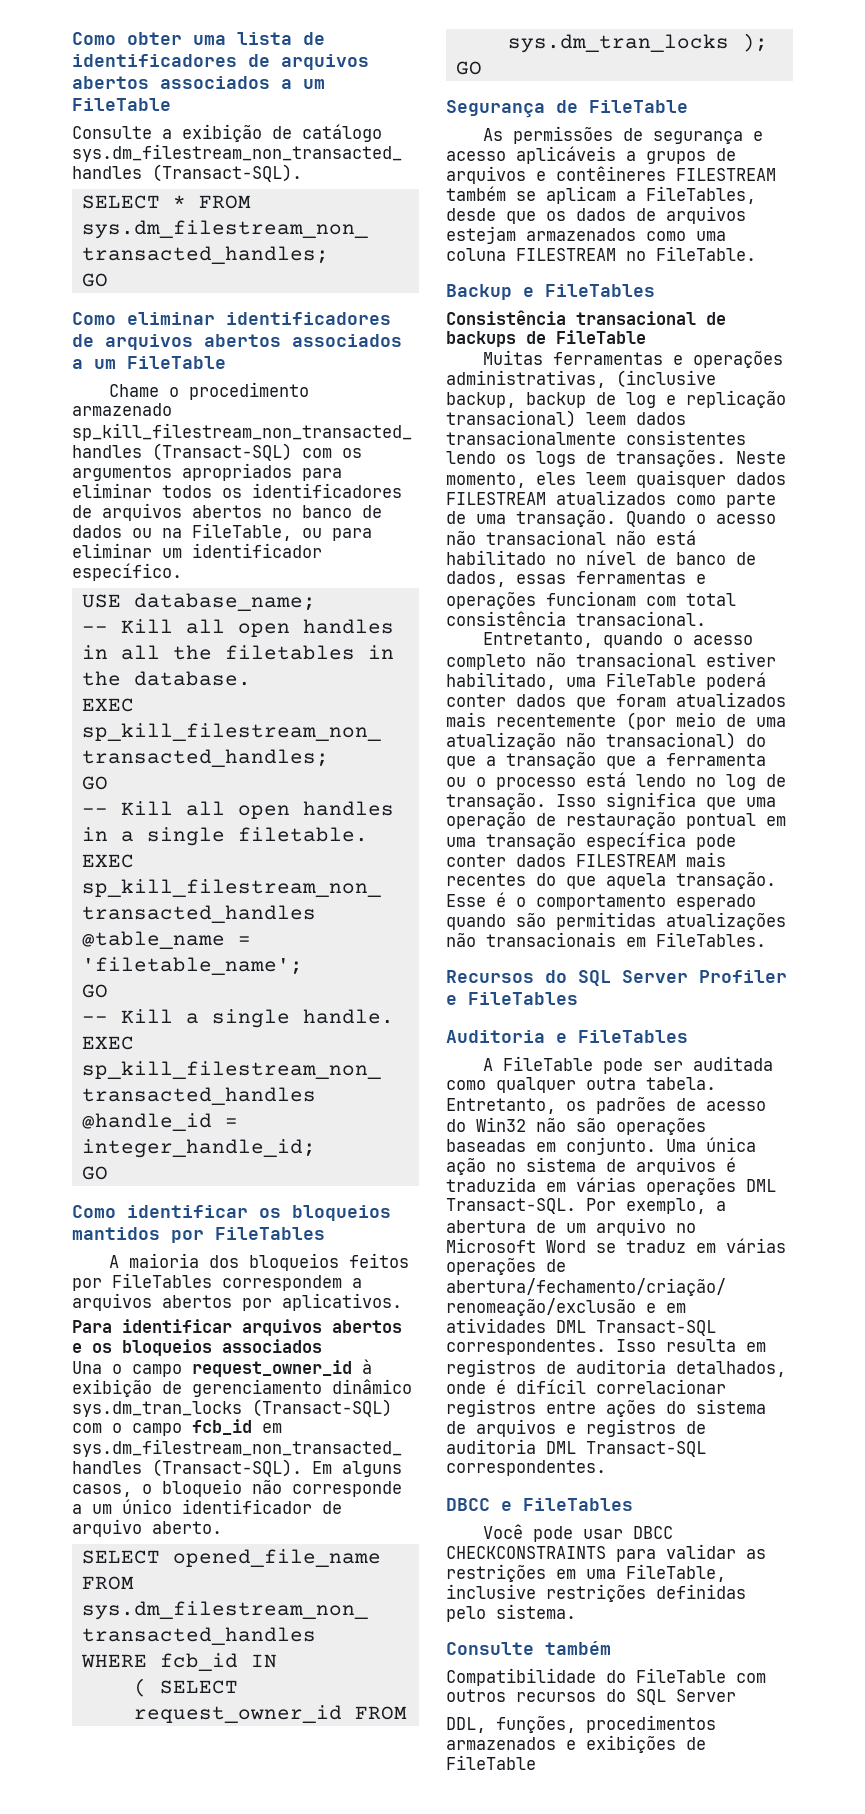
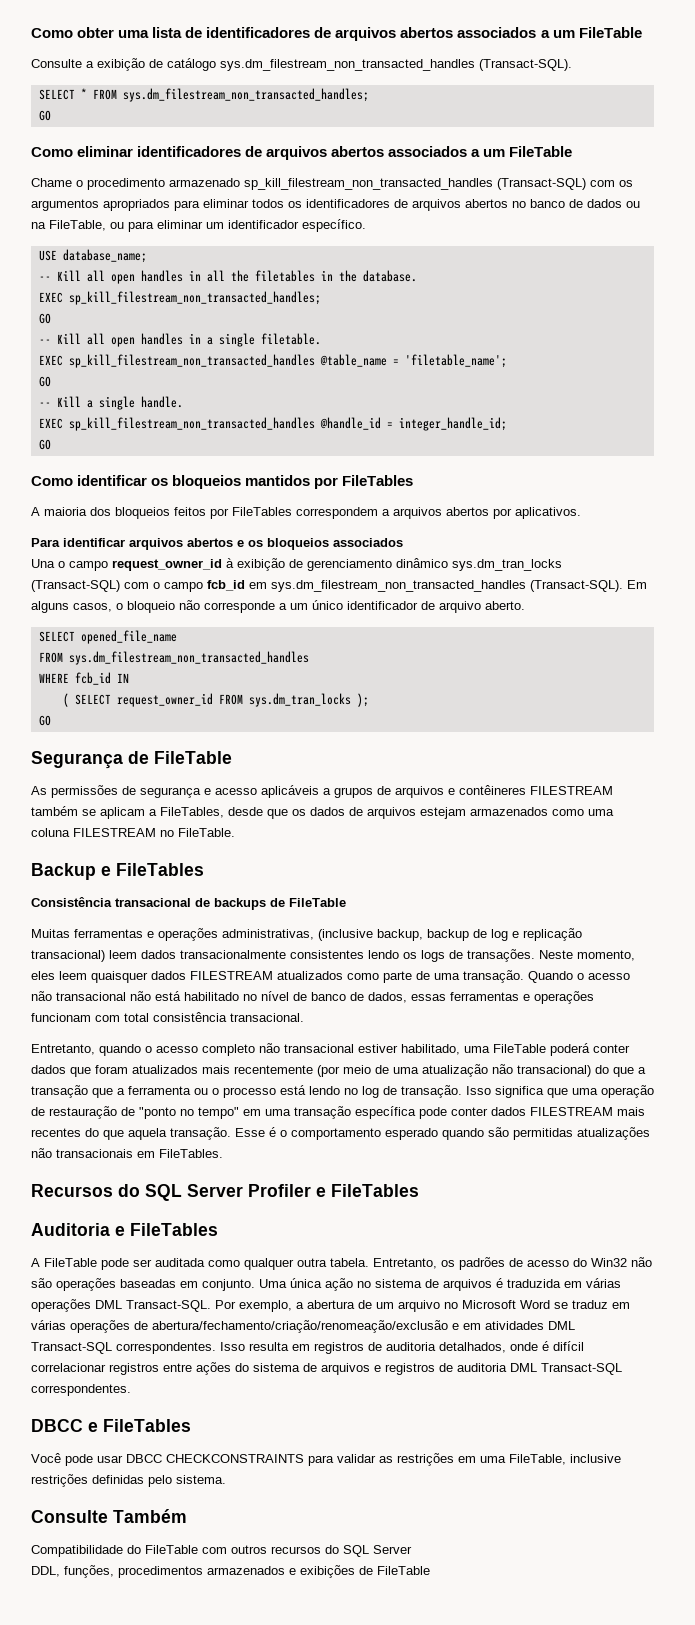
[686,813,756,829] pontual -> [121,1107,239,1119] de "ponto no tempo"
[545,1641,611,1655] também -> [113,1509,187,1523] Também

